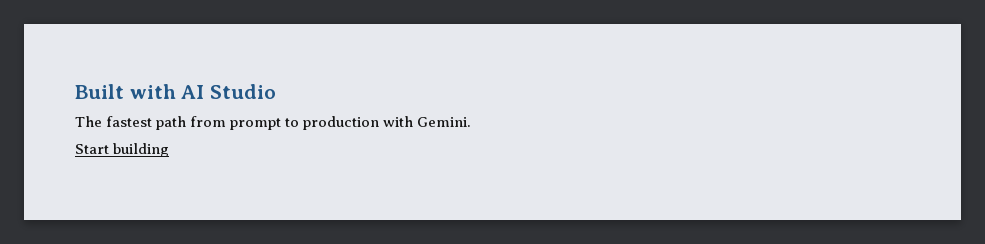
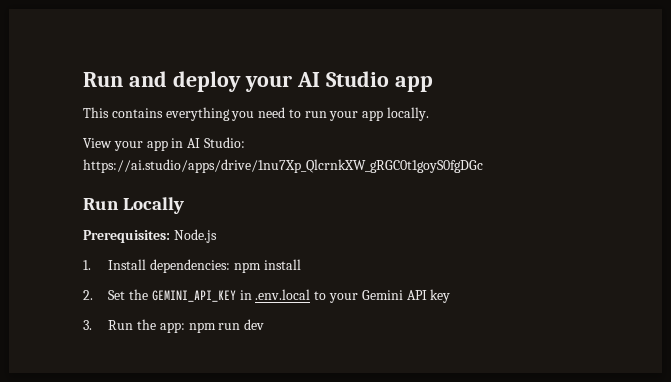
[75,84,277,99] [75,116,472,130] [75,143,170,157] Built with AI Studio // The fastest path from prompt to production with Gemini. // Start building -> [83,71,433,92] [83,107,430,121] [83,137,245,151] [83,159,483,173] [83,197,185,214] [83,229,217,243] [83,259,301,273] [83,289,451,303] [83,319,265,333] Run and deploy your AI Studio app // This contains everything you need to run your app locally. // View your app in AI Studio: https://ai.studio/apps/drive/1nu7Xp_QlcrnkXW_gRGC0t1goyS0fgDGc // Run Locally // Prerequisites: Node.js // 1. Install dependencies: npm install // 2. Set the GEMINI_API_KEY in .env.local to your Gemini API key // 3. Run the app: npm run dev

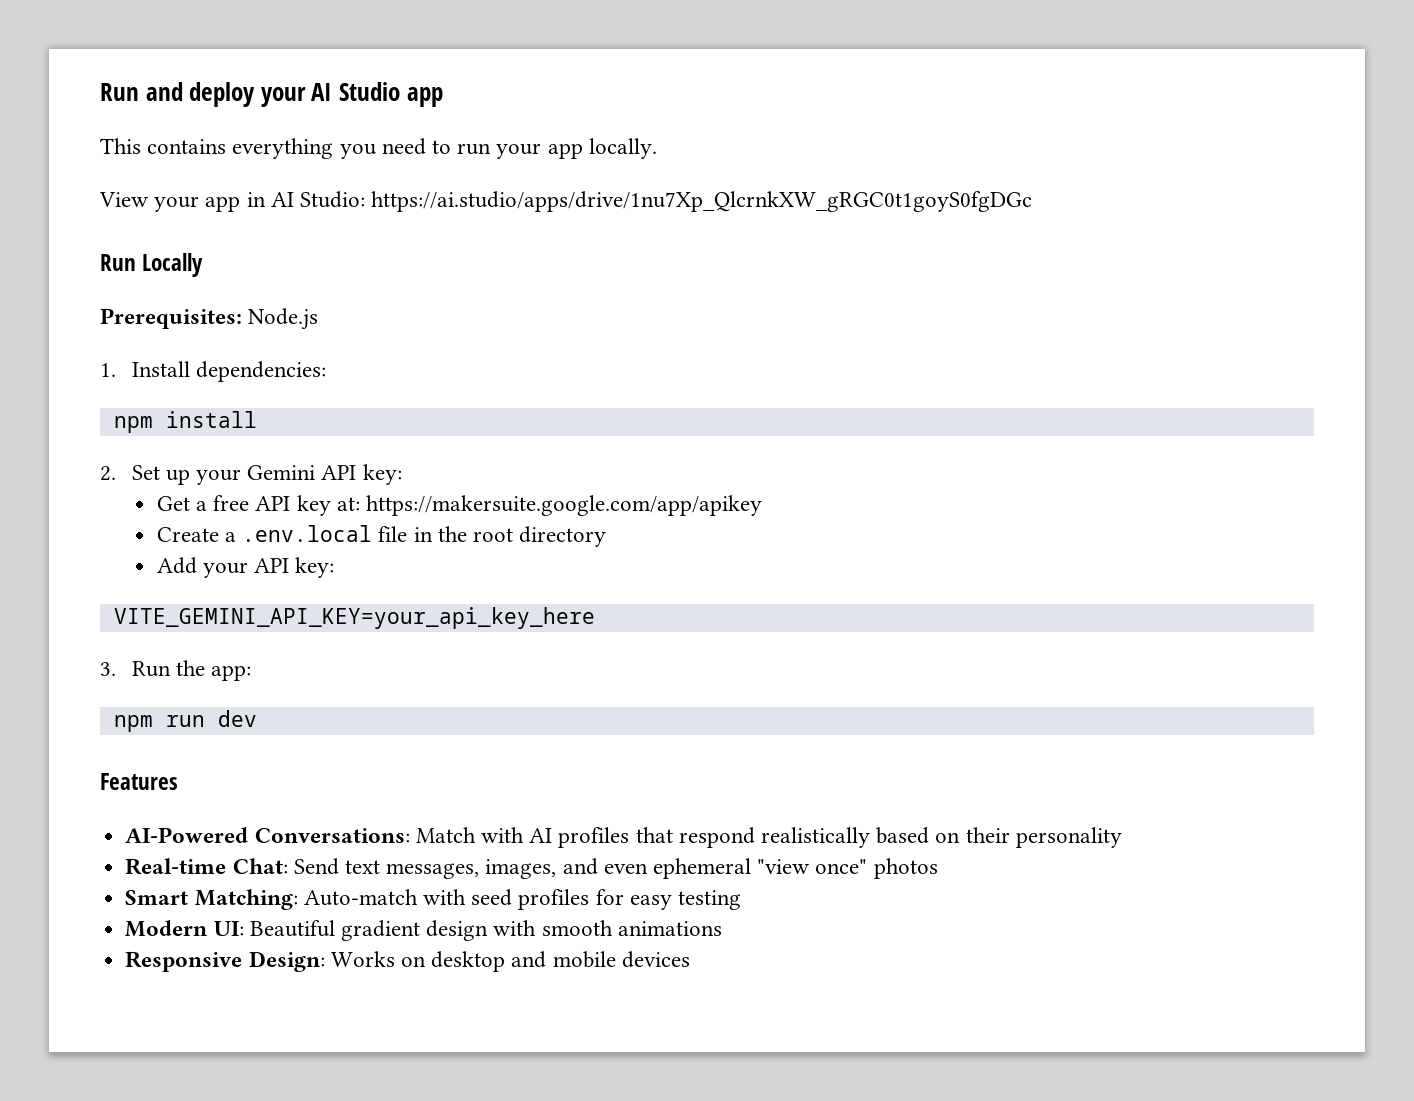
(231, 266) none -> (326, 371) //
[129,289,451,303] the GEMINI_API_KEY in .env.local to your Gemini API key -> [165,464,402,485] [156,495,763,516] [156,525,607,547] [156,557,335,578] [113,607,595,629] up your Gemini API key: // Get a free API key at: https://makersuite.google.com/app/apikey // Create a .env.local file in the root directory // Add your API key: // VITE_GEMINI_API_KEY=your_api_key_here
(185, 327) none -> (251, 673) //
(265, 324) none -> [100,773,178,790] [125,827,1122,848] [125,858,938,879] [125,889,741,910] [125,920,722,941] [125,951,690,972] // Features // AI-Powered Conversations: Match with AI profiles that respond realistically based on their personality // Real-time Chat: Send text messages, images, and even ephemeral "view once" photos // Smart Matching: Auto-match with seed profiles for easy testing // Modern UI: Beautiful gradient design with smooth animations // Responsive Design: Works on desktop and mobile devices

